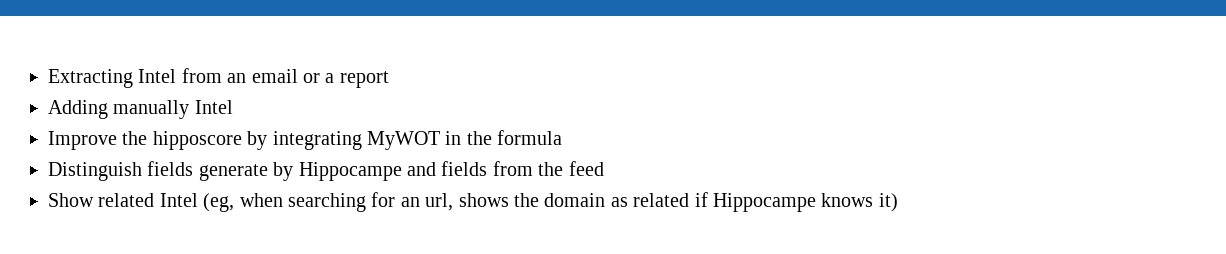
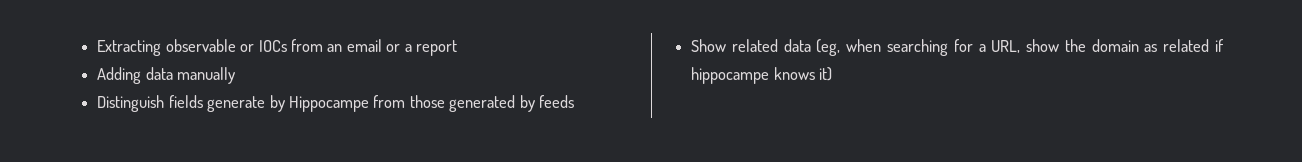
[138,69,177,83] Intel -> [165,39,287,52] observable or IOCs
(108, 109) none -> [145,67,173,80] data
[194,100,233,114] [48,130,563,150] Intel // Improve the hipposcore by integrating MyWOT in the formula -> (236, 75) none
[407,161,604,176] and fields from the feed -> [373,95,575,112] from those generated by feeds
[159,193,198,207] Intel -> [783,39,811,52] data
[400,193,509,211] an url, shows -> [978,39,1060,53] a URL, show
[712,193,816,212] Hippocampe -> [691,67,770,84] hippocampe

